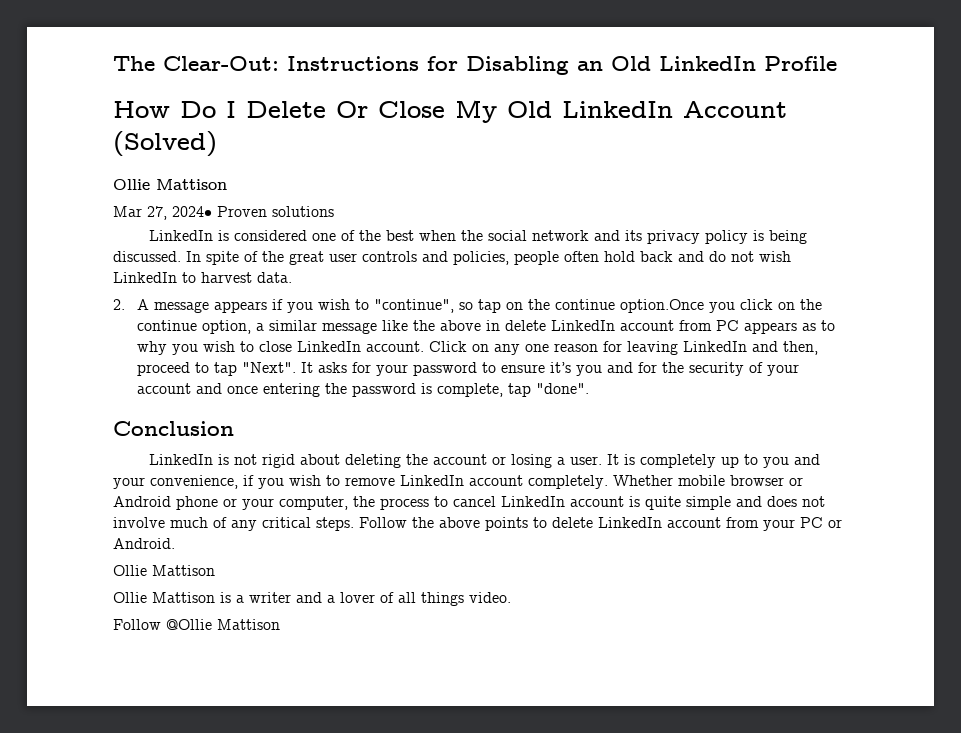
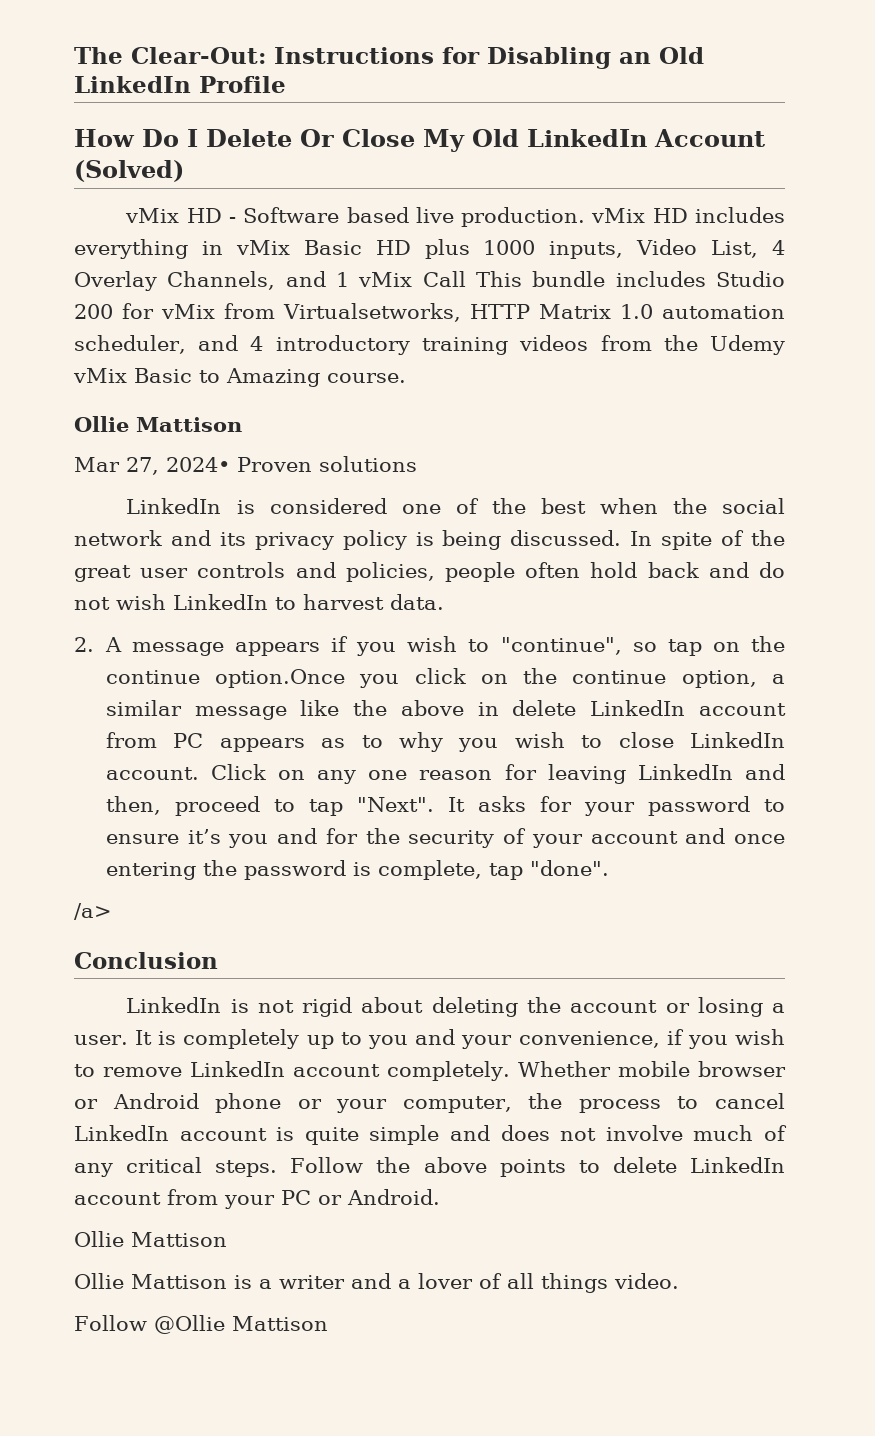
(217, 144) none -> [125,207,786,227] [74,239,785,259] [74,271,785,291] [74,303,785,322] [74,335,785,355] [73,368,406,387] // vMix HD - Software based live production. vMix HD includes everything in vMix Basic HD plus 1000 inputs, Video List, 4 Overlay Channels, and 1 vMix Call This bundle includes Studio 200 for vMix from Virtualsetworks, HTTP Matrix 1.0 automation scheduler, and 4 introductory training videos from the Udemy vMix Basic to Amazing course.
(589, 388) none -> [74,903,112,920] // /a>

